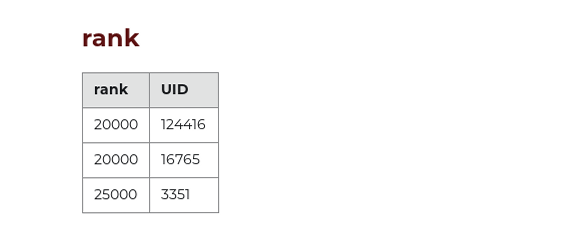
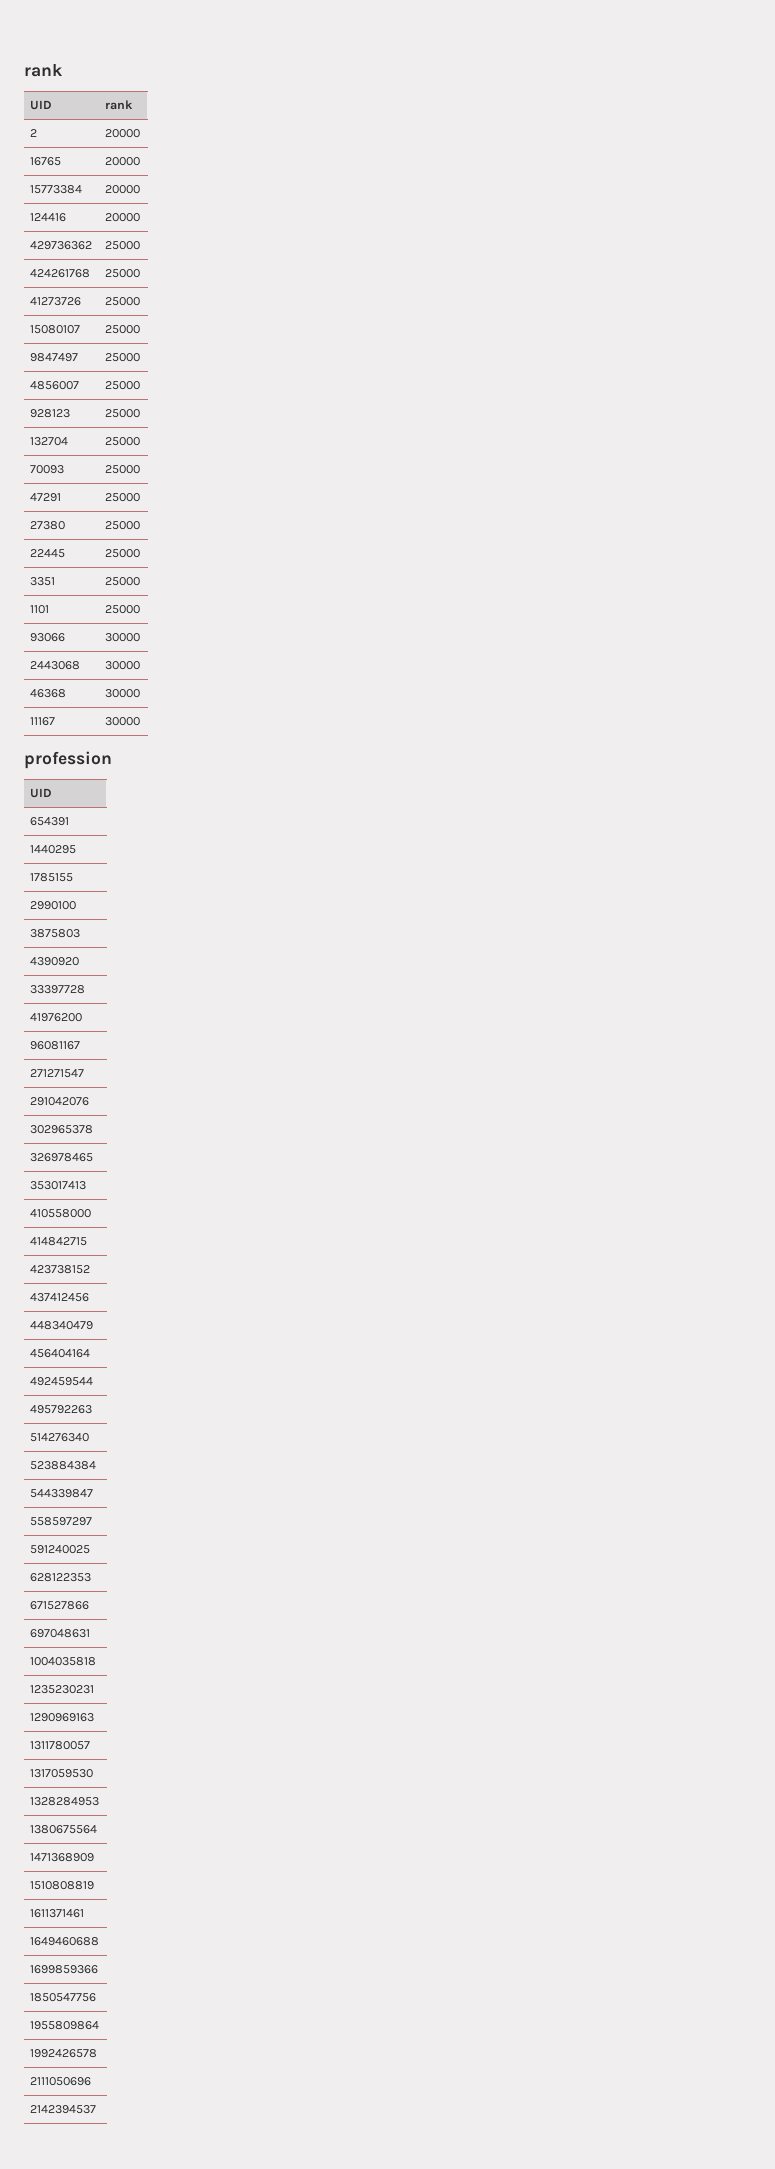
[81,28,140,47] [92,83,129,95] [159,84,189,95] [92,119,139,130] [159,119,207,130] [93,154,139,165] [160,154,201,165] [93,189,138,200] [160,189,191,200] rank // rank | UID // 20000 | 124416 // 20000 | 16765 // 25000 | 3351 -> [24,64,63,77] [30,100,53,110] [105,100,134,110] [30,129,38,137] [105,129,141,138] [30,157,62,166] [105,157,141,166] [30,185,83,194] [105,185,141,194] [30,213,67,222] [105,213,141,222] [30,241,93,250] [105,241,141,250] [30,269,91,278] [105,269,141,278] [30,297,82,306] [105,297,141,306] [30,325,81,334] [105,325,141,334] [30,353,79,362] [105,353,141,362] [30,381,80,390] [105,381,141,390] [30,409,71,418] [105,409,141,418] [30,437,69,446] [105,437,141,446] [30,465,65,474] [105,465,141,474] [30,493,62,502] [105,493,141,502] [30,521,66,530] [105,521,141,530] [30,549,66,558] [105,549,141,558] [30,577,56,586] [105,577,141,586] [30,605,50,614] [105,605,141,614] [30,633,66,642] [105,633,141,642] [30,661,81,670] [105,661,141,670] [30,689,67,698] [105,689,141,698] [30,717,56,726] [105,717,141,726] [24,751,112,769] [30,788,53,798] [30,817,70,826] [30,845,77,854] [30,873,74,882] [30,901,77,910] [30,929,81,938] [30,957,80,966] [30,985,86,994] [30,1013,83,1022] [30,1041,81,1050] [30,1069,85,1078] [30,1097,90,1106] [30,1125,94,1134] [30,1153,94,1162] [30,1181,87,1190] [30,1209,92,1218] [30,1237,88,1246] [30,1265,91,1274] [30,1293,90,1302] [30,1321,94,1330] [30,1349,91,1358] [30,1377,94,1386] [30,1405,93,1414] [30,1433,90,1442] [30,1461,97,1470] [30,1489,94,1498] [30,1517,93,1526] [30,1545,91,1554] [30,1573,92,1582] [30,1601,90,1610] [30,1629,91,1638] [30,1657,97,1666] [30,1685,95,1694] [30,1713,95,1722] [30,1741,91,1750] [30,1769,94,1778] [30,1797,100,1806] [30,1825,98,1834] [30,1853,95,1862] [30,1881,95,1890] [30,1909,85,1918] [30,1937,100,1946] [30,1965,99,1974] [30,1993,97,2002] [30,2021,100,2030] [30,2049,98,2058] [30,2077,92,2086] [30,2105,97,2114] rank // UID | rank // 2 | 20000 // 16765 | 20000 // 15773384 | 20000 // 124416 | 20000 // 429736362 | 25000 // 424261768 | 25000 // 41273726 | 25000 // 15080107 | 25000 // 9847497 | 25000 // 4856007 | 25000 // 928123 | 25000 // 132704 | 25000 // 70093 | 25000 // 47291 | 25000 // 27380 | 25000 // 22445 | 25000 // 3351 | 25000 // 1101 | 25000 // 93066 | 30000 // 2443068 | 30000 // 46368 | 30000 // 11167 | 30000 // profession // UID // 654391 // 1440295 // 1785155 // 2990100 // 3875803 // 4390920 // 33397728 // 41976200 // 96081167 // 271271547 // 291042076 // 302965378 // 326978465 // 353017413 // 410558000 // 414842715 // 423738152 // 437412456 // 448340479 // 456404164 // 492459544 // 495792263 // 514276340 // 523884384 // 544339847 // 558597297 // 591240025 // 628122353 // 671527866 // 697048631 // 1004035818 // 1235230231 // 1290969163 // 1311780057 // 1317059530 // 1328284953 // 1380675564 // 1471368909 // 1510808819 // 1611371461 // 1649460688 // 1699859366 // 1850547756 // 1955809864 // 1992426578 // 2111050696 // 2142394537

